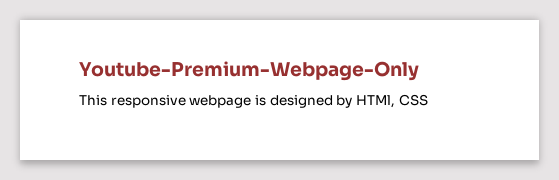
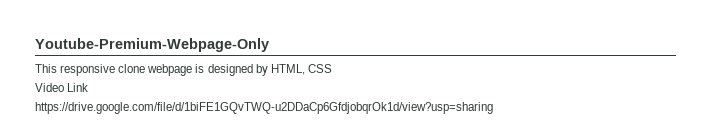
(186, 101) none -> [118,64,146,73] clone
[355,95,395,108] HTMl, -> [270,64,305,75] HTML,
(428, 100) none -> [35,83,89,92] [35,102,493,114] // Video Link // https://drive.google.com/file/d/1biFE1GQvTWQ-u2DDaCp6GfdjobqrOk1d/view?usp=sharing

